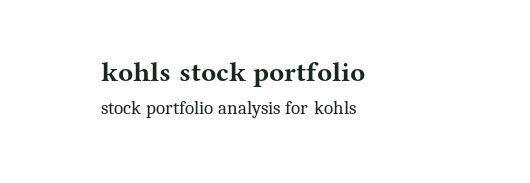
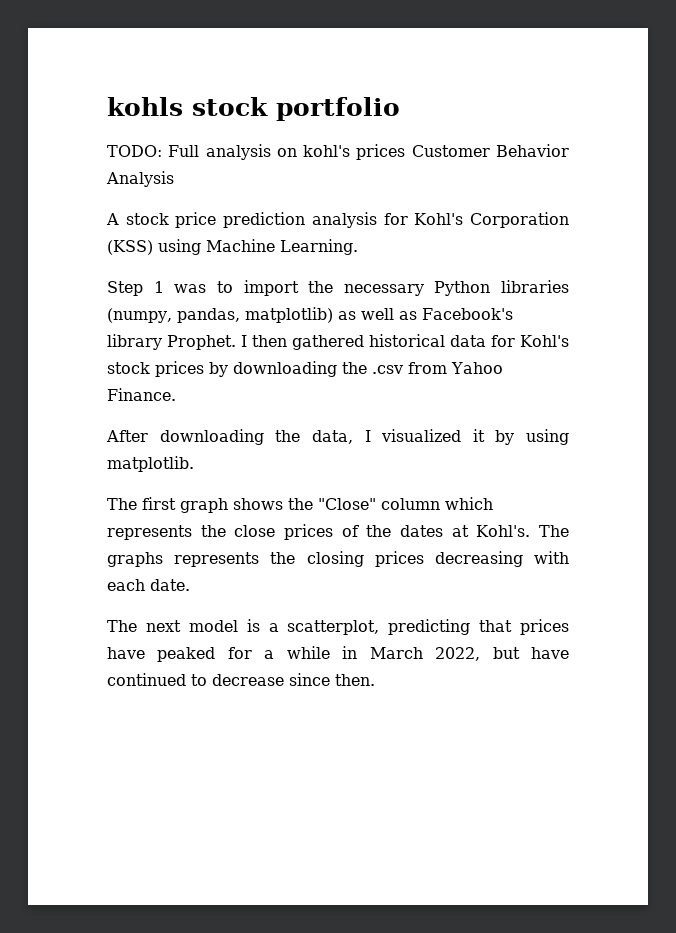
[101,100,356,118] stock portfolio analysis for kohls -> [107,144,569,160] [106,171,174,187] [106,212,569,228] [107,239,358,255] [107,280,569,296] [107,307,513,323] [107,334,569,350] [107,361,503,377] [107,388,176,401] [106,429,569,445] [107,456,194,472] [107,497,493,513] [107,524,569,540] [107,551,569,567] [107,579,190,591] [107,619,569,635] [107,646,569,662] [107,673,375,686] TODO: Full analysis on kohl's prices Customer Behavior Analysis // A stock price prediction analysis for Kohl's Corporation (KSS) using Machine Learning. // Step 1 was to import the necessary Python libraries (numpy, pandas, matplotlib) as well as Facebook's library Prophet. I then gathered historical data for Kohl's stock prices by downloading the .csv from Yahoo Finance. // After downloading the data, I visualized it by using matplotlib. // The first graph shows the "Close" column which represents the close prices of the dates at Kohl's. The graphs represents the closing prices decreasing with each date. // The next model is a scatterplot, predicting that prices have peaked for a while in March 2022, but have continued to decrease since then.

